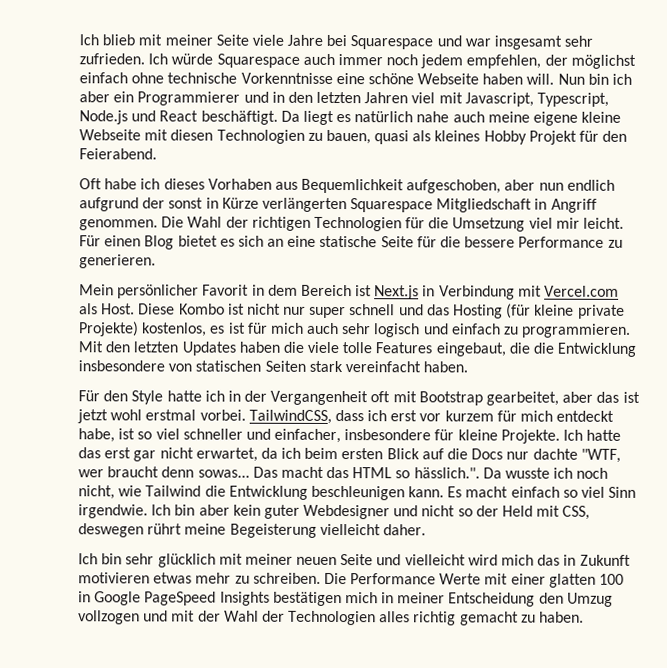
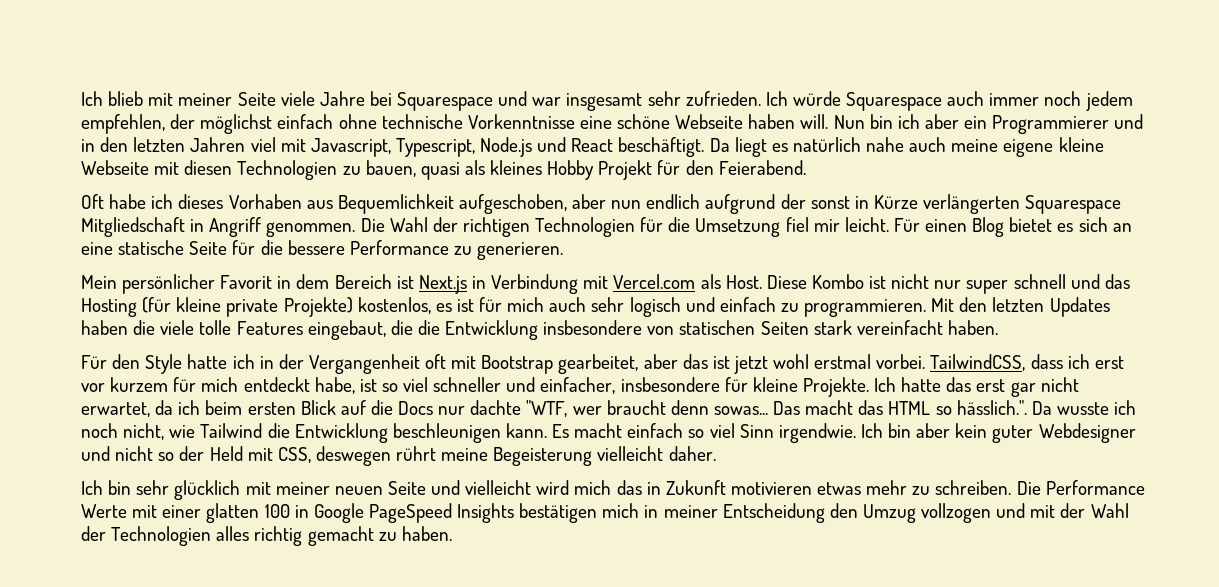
[528,217,553,229] viel -> [785,217,809,232] fiel

